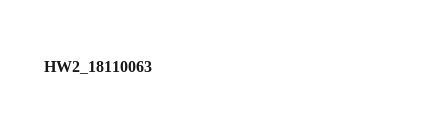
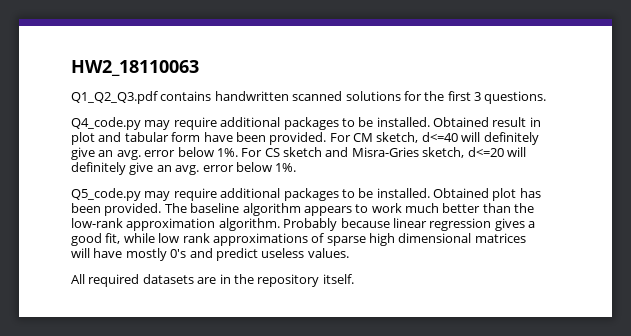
(152, 67) none -> [71,91,547,104] [71,117,541,130] [71,132,539,145] [71,147,526,160] [71,162,297,175] [71,188,541,201] [71,203,535,216] [71,218,535,231] [71,233,526,246] [71,248,349,261] [71,274,354,287] // Q1_Q2_Q3.pdf contains handwritten scanned solutions for the first 3 questions. // Q4_code.py may require additional packages to be installed. Obtained result in plot and tabular form have been provided. For CM sketch, d<=40 will definitely give an avg. error below 1%. For CS sketch and Misra-Gries sketch, d<=20 will definitely give an avg. error below 1%. // Q5_code.py may require additional packages to be installed. Obtained plot has been provided. The baseline algorithm appears to work much better than the low-rank approximation algorithm. Probably because linear regression gives a good fit, while low rank approximations of sparse high dimensional matrices will have mostly 0's and predict useless values. // All required datasets are in the repository itself.

